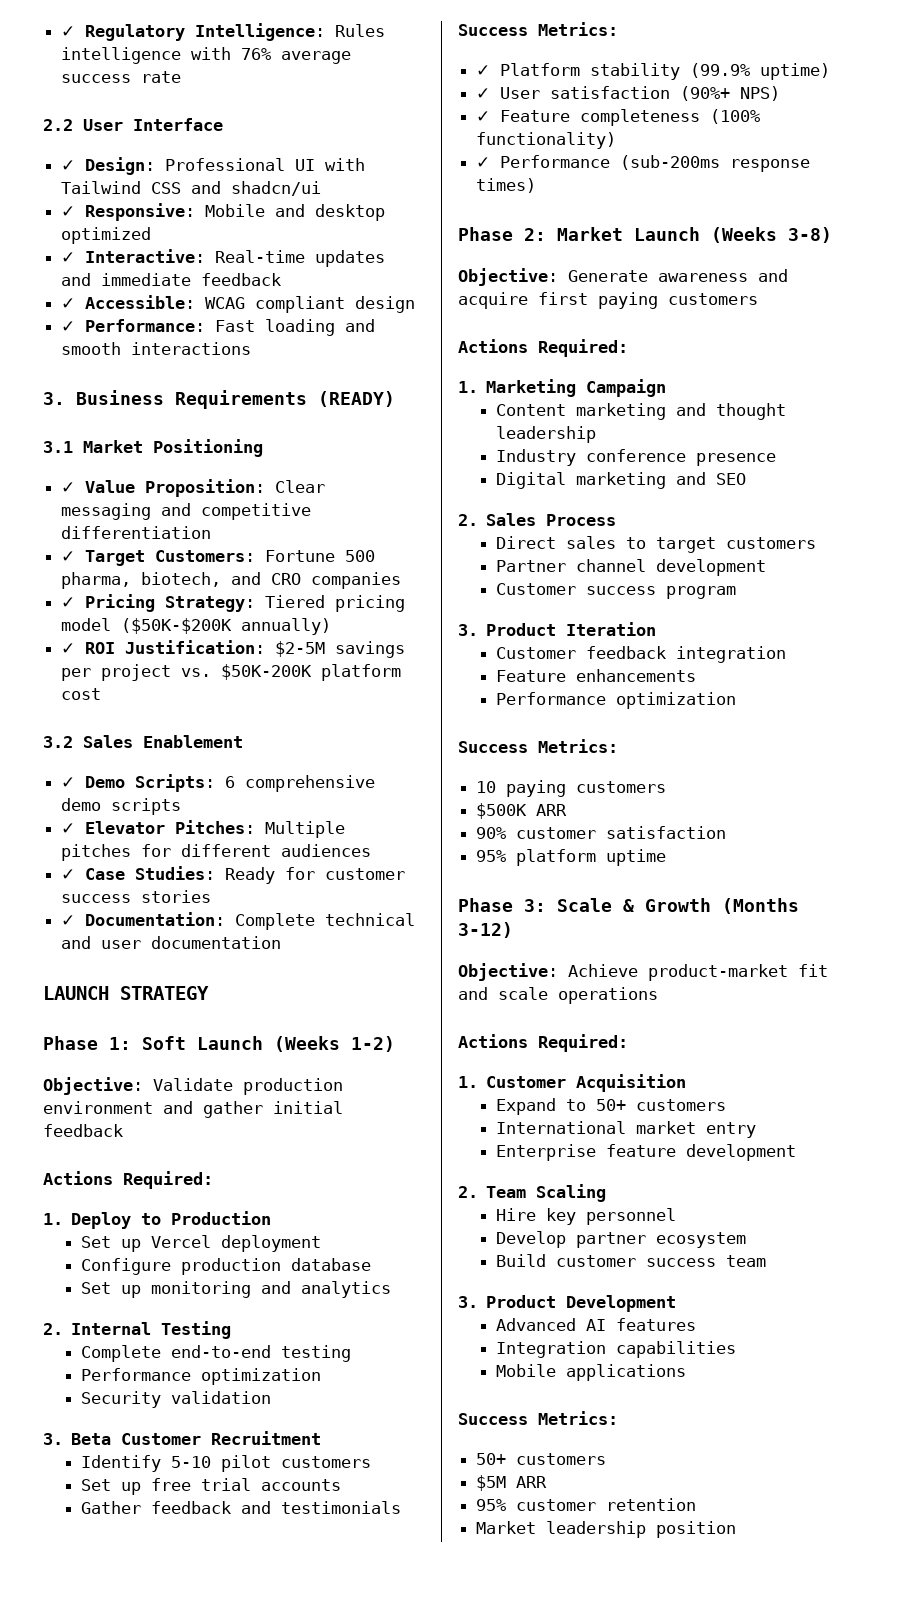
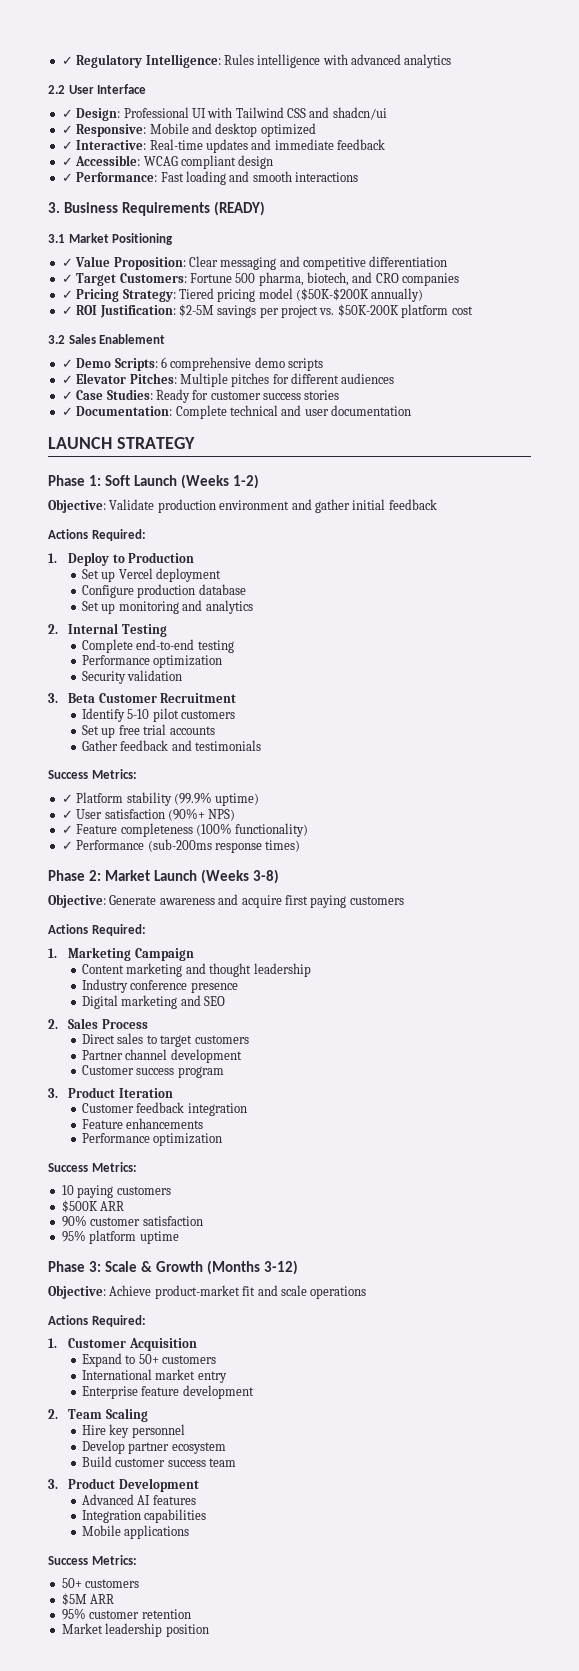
[241,48,352,64] [61,71,182,83] 76% average success rate -> [351,54,452,68] advanced analytics

